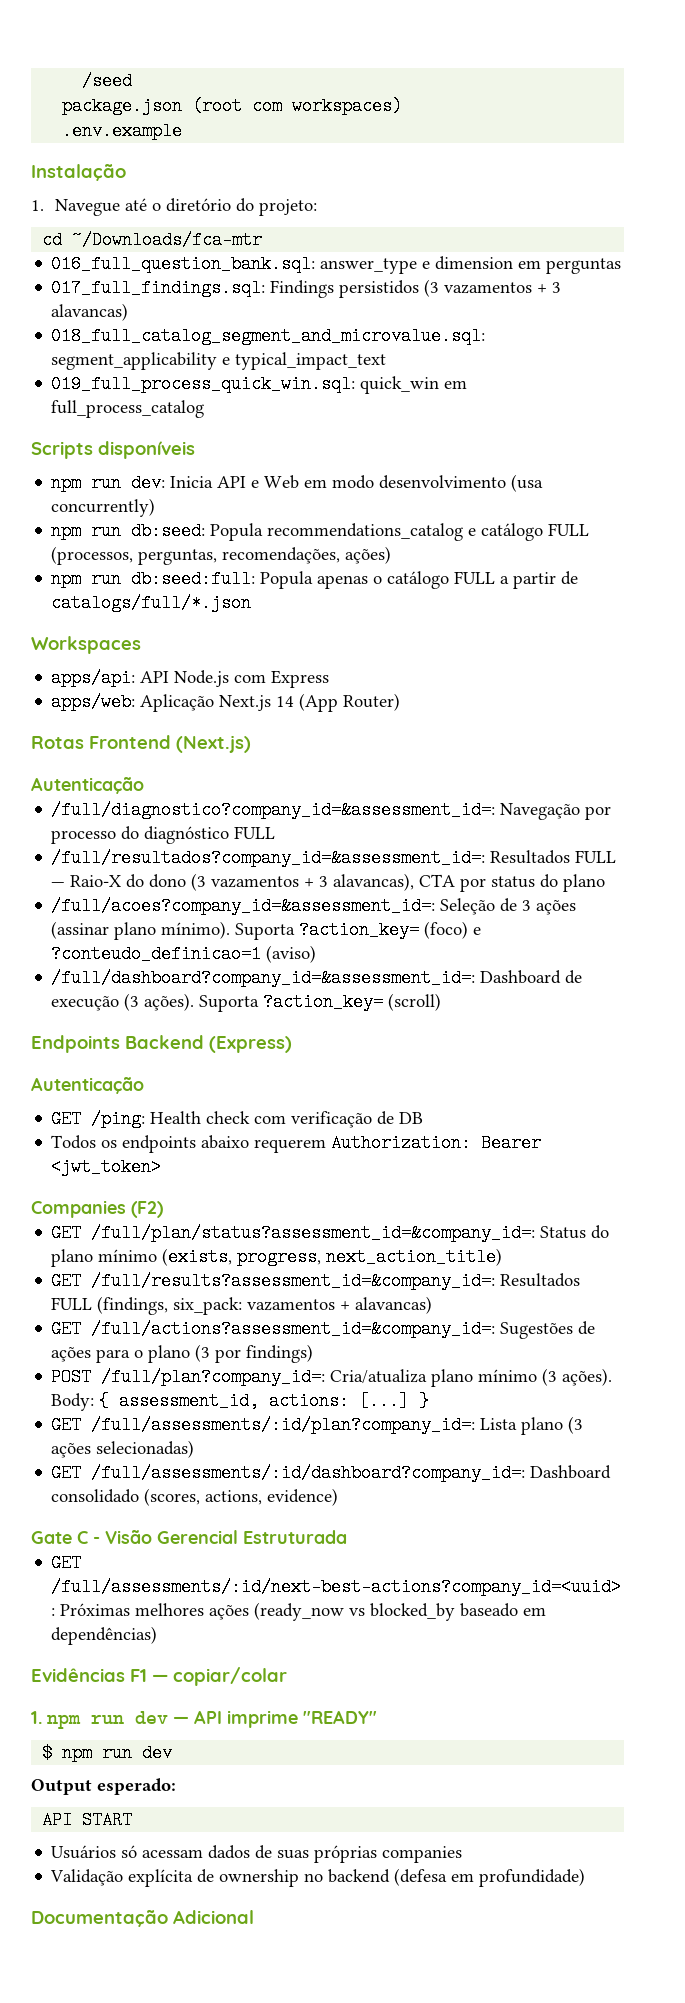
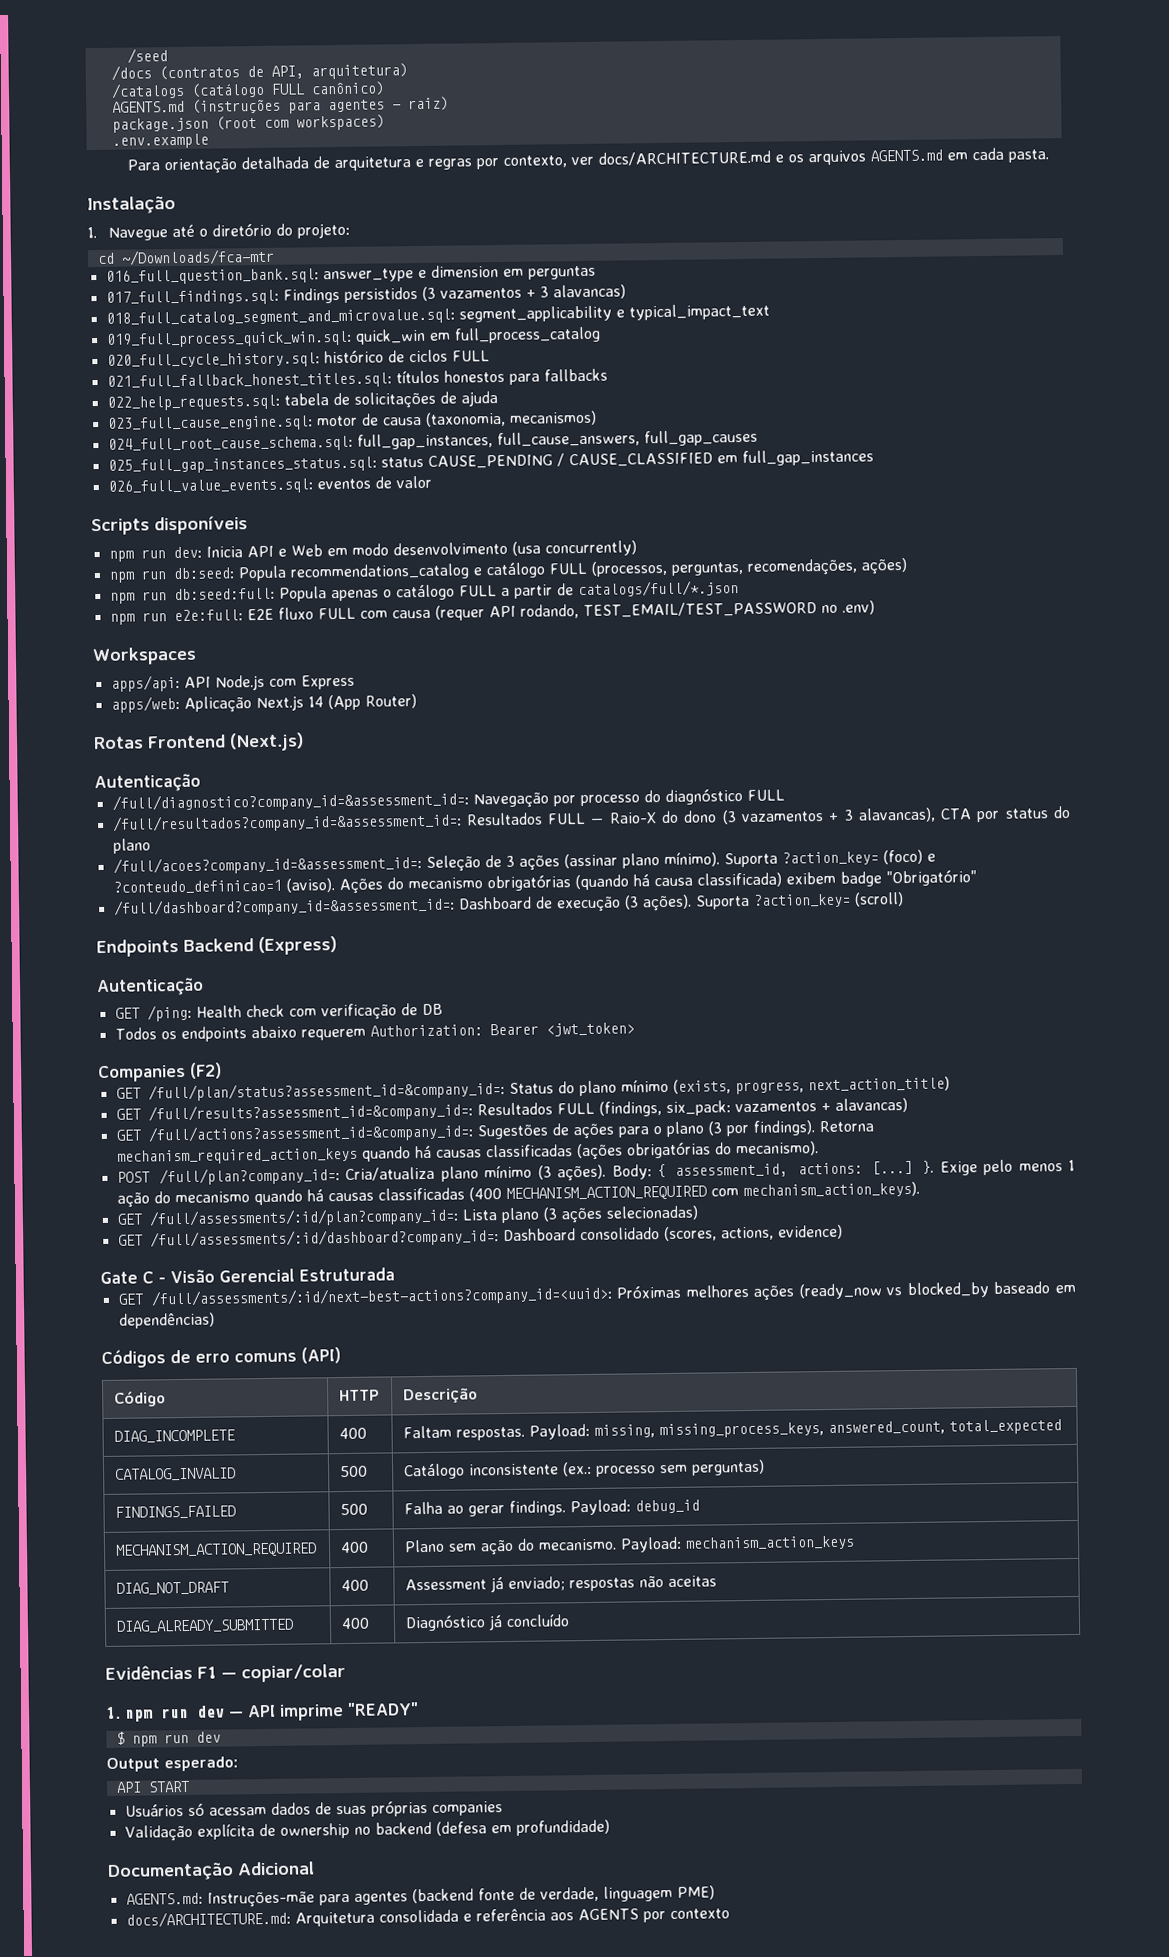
(133, 81) none -> [110,63,408,81] [110,81,385,99] [111,96,449,114] // /docs (contratos de API, arquitetura) // /catalogs (catálogo FULL canônico) // AGENTS.md (instruções para agentes — raiz)
(183, 131) none -> [127,147,1050,175] // Para orientação detalhada de arquitetura e regras por contexto, ver docs/ARCHITECTURE.md e os arquivos AGENTS.md em cada pasta.
(205, 409) none -> [106,349,490,369] [106,368,608,390] [106,391,498,411] [107,410,597,432] [107,429,758,453] [107,449,874,474] [107,475,432,495] // 020_full_cycle_history.sql: histórico de ciclos FULL // 021_full_fallback_honest_titles.sql: títulos honestos para fallbacks // 022_help_requests.sql: tabela de solicitações de ajuda // 023_full_cause_engine.sql: motor de causa (taxonomia, mecanismos) // 024_full_root_cause_schema.sql: full_gap_instances, full_cause_answers, full_gap_causes // 025_full_gap_instances_status.sql: status CAUSE_PENDING / CAUSE_CLASSIFIED em full_gap_instances // 026_full_value_events.sql: eventos de valor
(252, 603) none -> [109,600,875,625] // npm run e2e:full: E2E fluxo FULL com causa (requer API rodando, TEST_EMAIL/TEST_PASSWORD no .env)
[266,945,317,963] (aviso) -> [285,869,977,895] (aviso). Ações do mecanismo obrigatórias (quando há causa classificada) exibem badge "Obrigatório"
[246,1344,314,1363] findings) -> [752,1120,874,1136] [116,1141,819,1165] findings). Retorna mechanism_required_action_keys quando há causas classificadas (ações obrigatórias do mecanismo).
[419,1392,430,1410] } -> [922,1159,1075,1176] [116,1181,920,1208] }. Exige pelo menos 1 ação do mecanismo quando há causas classificadas (400 MECHANISM_ACTION_REQUIRED com mechanism_action_keys).
(158, 1635) none -> [101,1347,341,1369] [114,1391,167,1407] [339,1389,380,1402] [403,1387,479,1404] [114,1429,236,1443] [339,1427,368,1440] [403,1419,1063,1441] [115,1467,237,1481] [340,1465,369,1478] [404,1459,766,1480] [115,1505,237,1519] [340,1503,369,1516] [404,1499,701,1517] [115,1542,318,1558] [340,1541,370,1554] [404,1535,856,1556] [116,1581,230,1595] [341,1579,370,1592] [405,1575,718,1593] [116,1618,295,1633] [341,1617,371,1630] [405,1613,571,1632] // Códigos de erro comuns (API) // Código | HTTP | Descrição // DIAG_INCOMPLETE | 400 | Faltam respostas. Payload: missing, missing_process_keys, answered_count, total_expected // CATALOG_INVALID | 500 | Catálogo inconsistente (ex.: processo sem perguntas) // FINDINGS_FAILED | 500 | Falha ao gerar findings. Payload: debug_id // MECHANISM_ACTION_REQUIRED | 400 | Plano sem ação do mecanismo. Payload: mechanism_action_keys // DIAG_NOT_DRAFT | 400 | Assessment já enviado; respostas não aceitas // DIAG_ALREADY_SUBMITTED | 400 | Diagnóstico já concluído
(254, 1917) none -> [125,1885,715,1908] [125,1908,730,1928] // AGENTS.md: Instruções-mãe para agentes (backend fonte de verdade, linguagem PME) // docs/ARCHITECTURE.md: Arquitetura consolidada e referência aos AGENTS por contexto

